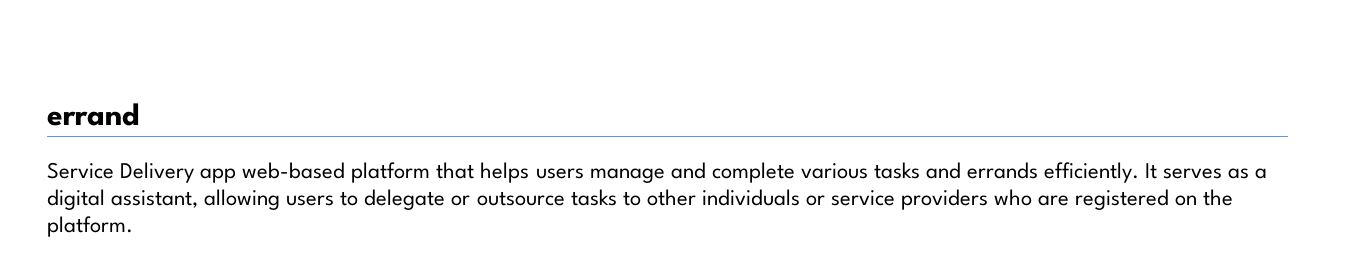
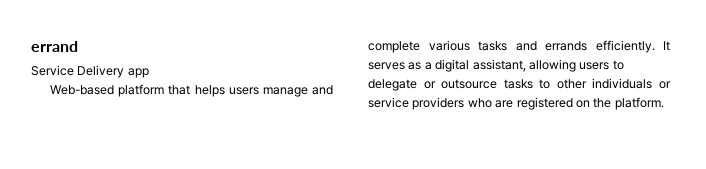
[242,162,346,179] web-based -> [50,85,115,95] // Web-based

